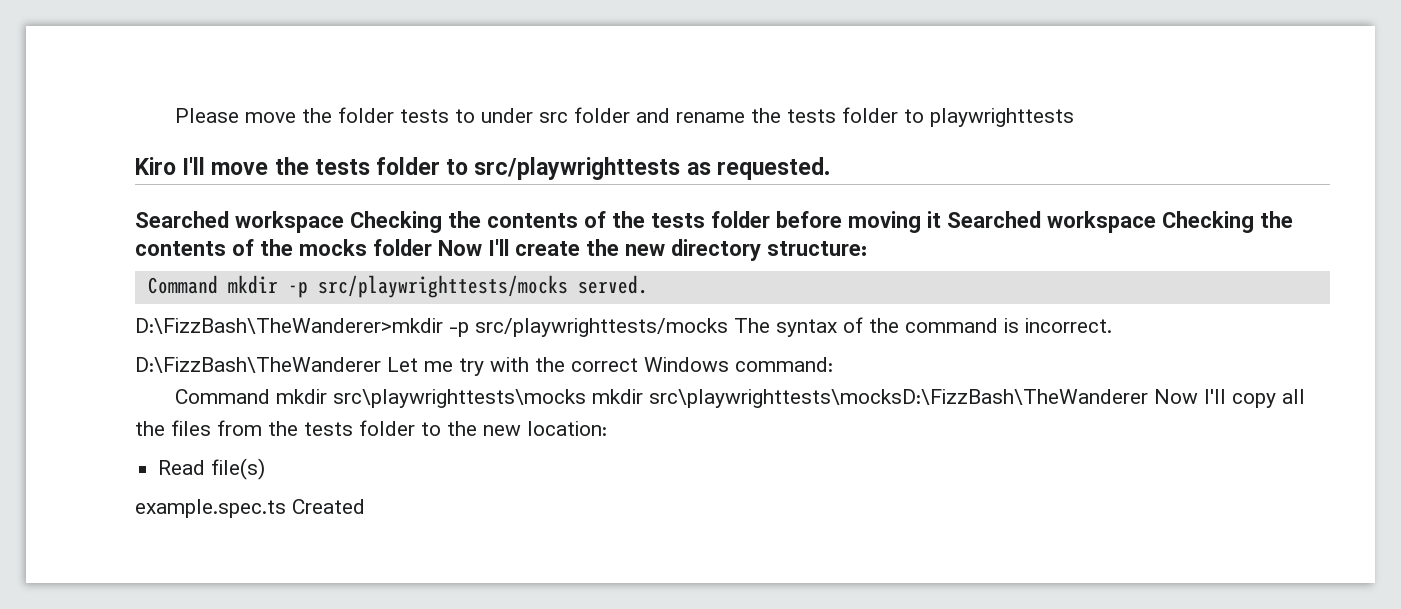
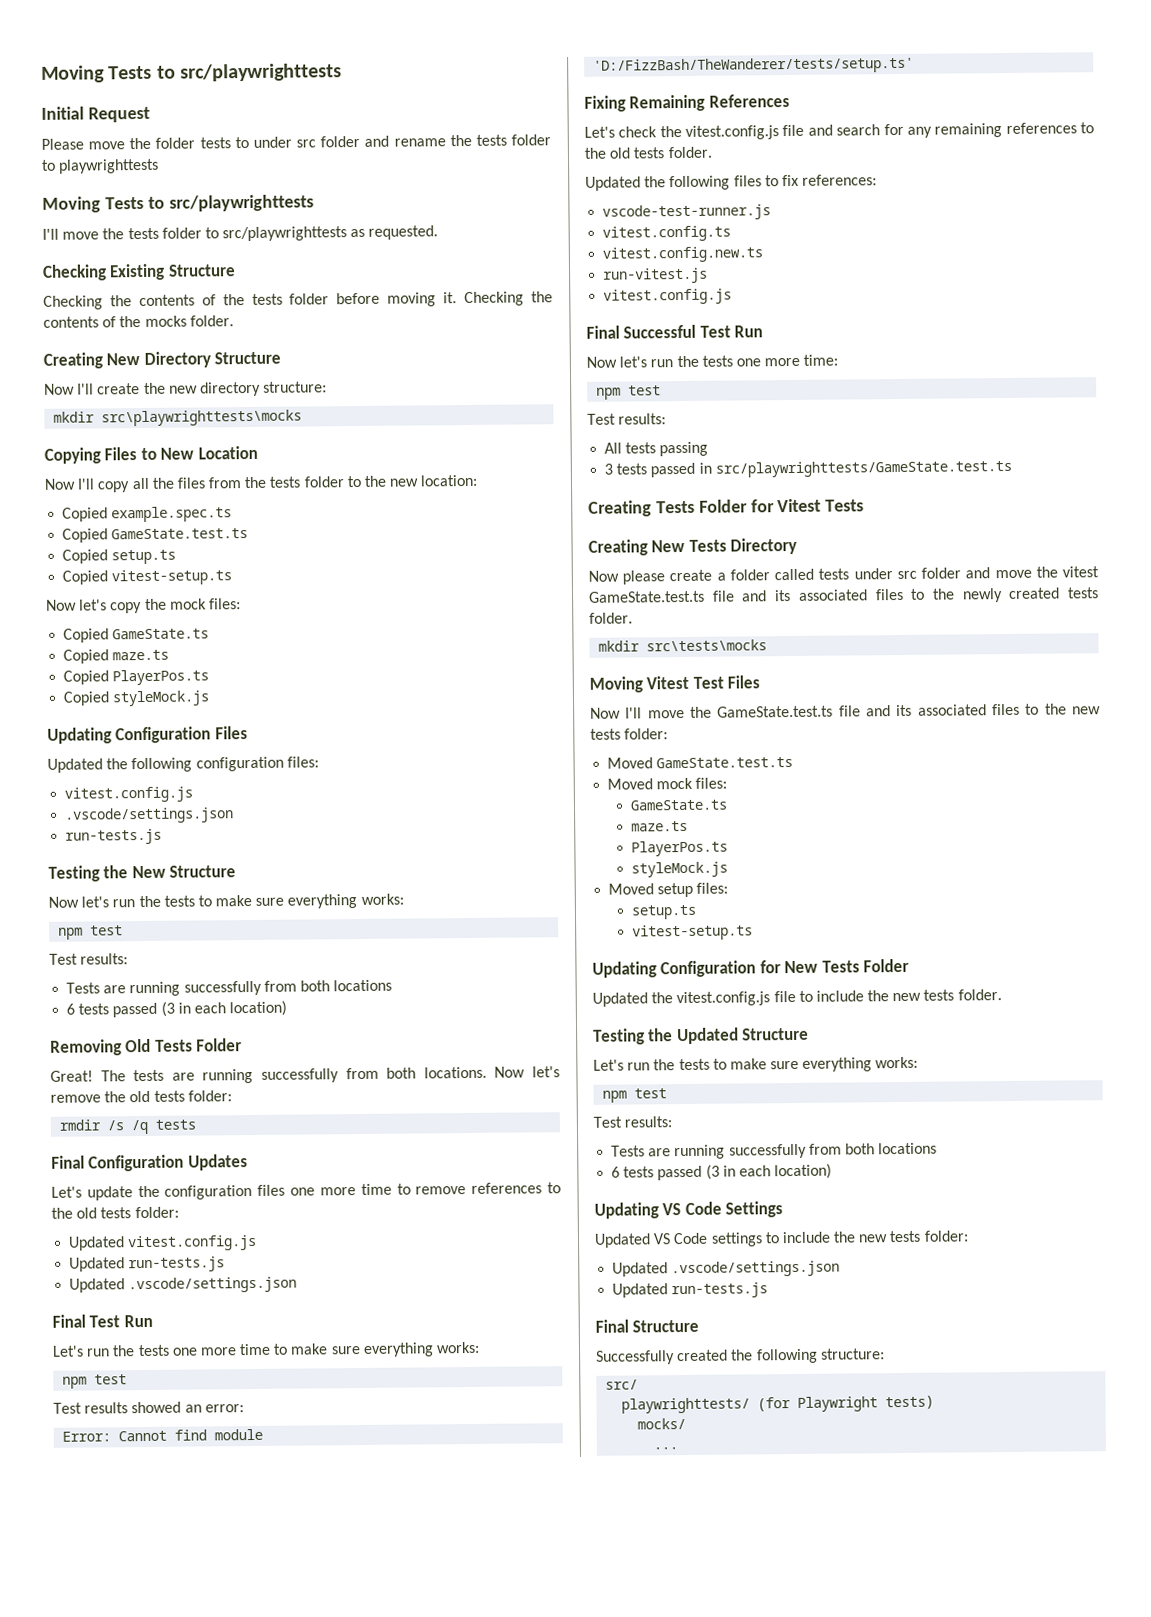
(175, 115) none -> [41,63,342,83] [41,106,150,123] Moving Tests to src/playwrighttests // Initial Request //
[135,157,176,175] Kiro -> [42,194,314,213] Moving Tests to src/playwrighttests //
[135,211,344,233] Searched workspace -> [42,263,236,281] Checking Existing Structure //
[927,211,1156,233] it Searched workspace -> [443,292,458,304] it.
[373,239,432,256] folder -> [189,315,234,327] [43,351,282,369] folder. // Creating New Directory Structure //
[147,275,648,298] [135,317,1112,337] [135,357,833,376] [175,389,1149,408] Command mkdir -p src/playwrighttests/mocks served. // D:\FizzBash\TheWanderer>mkdir -p src/playwrighttests/mocks The syntax of the command is incorrect. // D:\FizzBash\TheWanderer Let me try with the correct Windows command: // Command mkdir src\playwrighttests\mocks mkdir src\playwrighttests\mocksD:\FizzBash\TheWanderer -> [53,409,303,427] [44,445,258,464] mkdir src\playwrighttests\mocks // Copying Files to New Location //
[158,458,266,480] [135,499,365,518] Read file(s) // example.spec.ts Created -> [62,506,233,523] [62,528,249,543] [62,549,177,565] [62,569,233,586] [46,598,241,614] [63,628,210,643] [63,649,170,664] [63,669,210,686] [63,690,211,707] [47,726,248,744] [47,756,319,773] [64,786,194,803] [64,807,235,824] [65,828,163,845] [48,865,237,882] [48,893,404,909] [58,925,124,940] [49,953,129,965] [66,979,393,997] [66,1000,288,1018] [50,1038,243,1056] [50,1066,561,1084] [50,1090,232,1103] [59,1119,197,1135] [51,1154,248,1172] [51,1182,561,1201] [51,1206,179,1219] [68,1234,258,1252] [69,1256,226,1273] [69,1276,298,1294] [52,1314,153,1328] [52,1341,481,1357] [62,1374,128,1389] [53,1401,244,1414] [62,1428,264,1442] [593,56,915,75] [584,93,790,112] [584,122,1094,140] [584,146,712,159] [585,174,878,191] [602,204,772,221] [602,225,732,242] [602,246,764,263] [603,267,709,284] [603,288,733,305] [586,324,764,339] [586,354,839,368] [596,385,662,400] [587,413,667,425] [604,441,709,457] [604,459,1012,478] [588,498,865,517] [588,537,798,556] [588,566,1099,585] [588,587,1099,603] [589,612,633,624] [598,639,768,652] [589,675,761,693] [590,703,1101,719] [590,728,669,740] [607,756,794,769] [607,777,728,790] [629,799,728,811] [630,820,688,832] [630,840,728,857] [630,861,728,878] [608,882,729,898] [630,904,697,920] [631,924,753,941] [592,958,910,978] [592,989,1002,1007] [593,1027,810,1045] [593,1056,919,1072] [602,1088,668,1103] [593,1116,673,1128] [611,1142,938,1160] [611,1163,833,1181] [594,1201,784,1219] [594,1230,969,1248] [612,1260,841,1278] [612,1282,769,1299] [595,1319,700,1333] [596,1348,885,1365] [605,1379,639,1390] [621,1395,935,1414] [637,1417,687,1430] [653,1447,679,1450] Copied example.spec.ts // Copied GameState.test.ts // Copied setup.ts // Copied vitest-setup.ts // Now let's copy the mock files: // Copied GameState.ts // Copied maze.ts // Copied PlayerPos.ts // Copied styleMock.js // Updating Configuration Files // Updated the following configuration files: // vitest.config.js // .vscode/settings.json // run-tests.js // Testing the New Structure // Now let's run the tests to make sure everything works: // npm test // Test results: // Tests are running successfully from both locations // 6 tests passed (3 in each location) // Removing Old Tests Folder // Great! The tests are running successfully from both locations. Now let's remove the old tests folder: // rmdir /s /q tests // Final Configuration Updates // Let's update the configuration files one more time to remove references to the old tests folder: // Updated vitest.config.js // Updated run-tests.js // Updated .vscode/settings.json // Final Test Run // Let's run the tests one more time to make sure everything works: // npm test // Test results showed an error: // Error: Cannot find module 'D:/FizzBash/TheWanderer/tests/setup.ts' // Fixing Remaining References // Let's check the vitest.config.js file and search for any remaining references to the old tests folder. // Updated the following files to fix references: // vscode-test-runner.js // vitest.config.ts // vitest.config.new.ts // run-vitest.js // vitest.config.js // Final Successful Test Run // Now let's run the tests one more time: // npm test // Test results: // All tests passing // 3 tests passed in src/playwrighttests/GameState.test.ts // Creating Tests Folder for Vitest Tests // Creating New Tests Directory // Now please create a folder called tests under src folder and move the vitest GameState.test.ts file and its associated files to the newly created tests folder. // mkdir src\tests\mocks // Moving Vitest Test Files // Now I'll move the GameState.test.ts file and its associated files to the new tests folder: // Moved GameState.test.ts // Moved mock files: // GameState.ts // maze.ts // PlayerPos.ts // styleMock.js // Moved setup files: // setup.ts // vitest-setup.ts // Updating Configuration for New Tests Folder // Updated the vitest.config.js file to include the new tests folder. // Testing the Updated Structure // Let's run the tests to make sure everything works: // npm test // Test results: // Tests are running successfully from both locations // 6 tests passed (3 in each location) // Updating VS Code Settings // Updated VS Code settings to include the new tests folder: // Updated .vscode/settings.json // Updated run-tests.js // Final Structure // Successfully created the following structure: // src/ // playwrighttests/ (for Playwright tests) // mocks/ // ...

